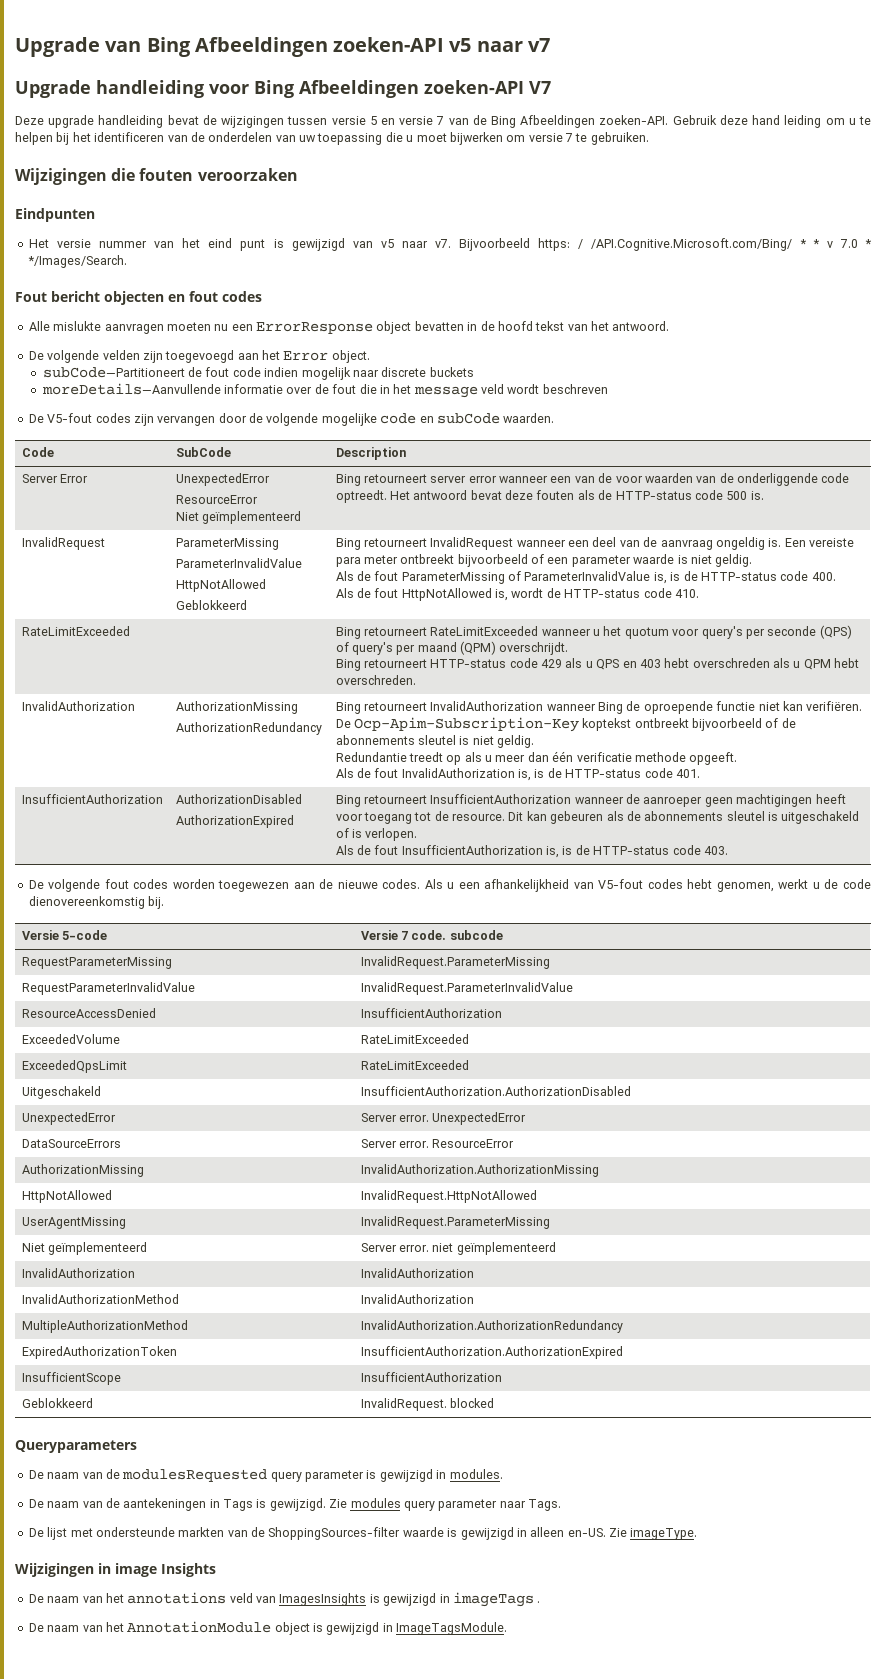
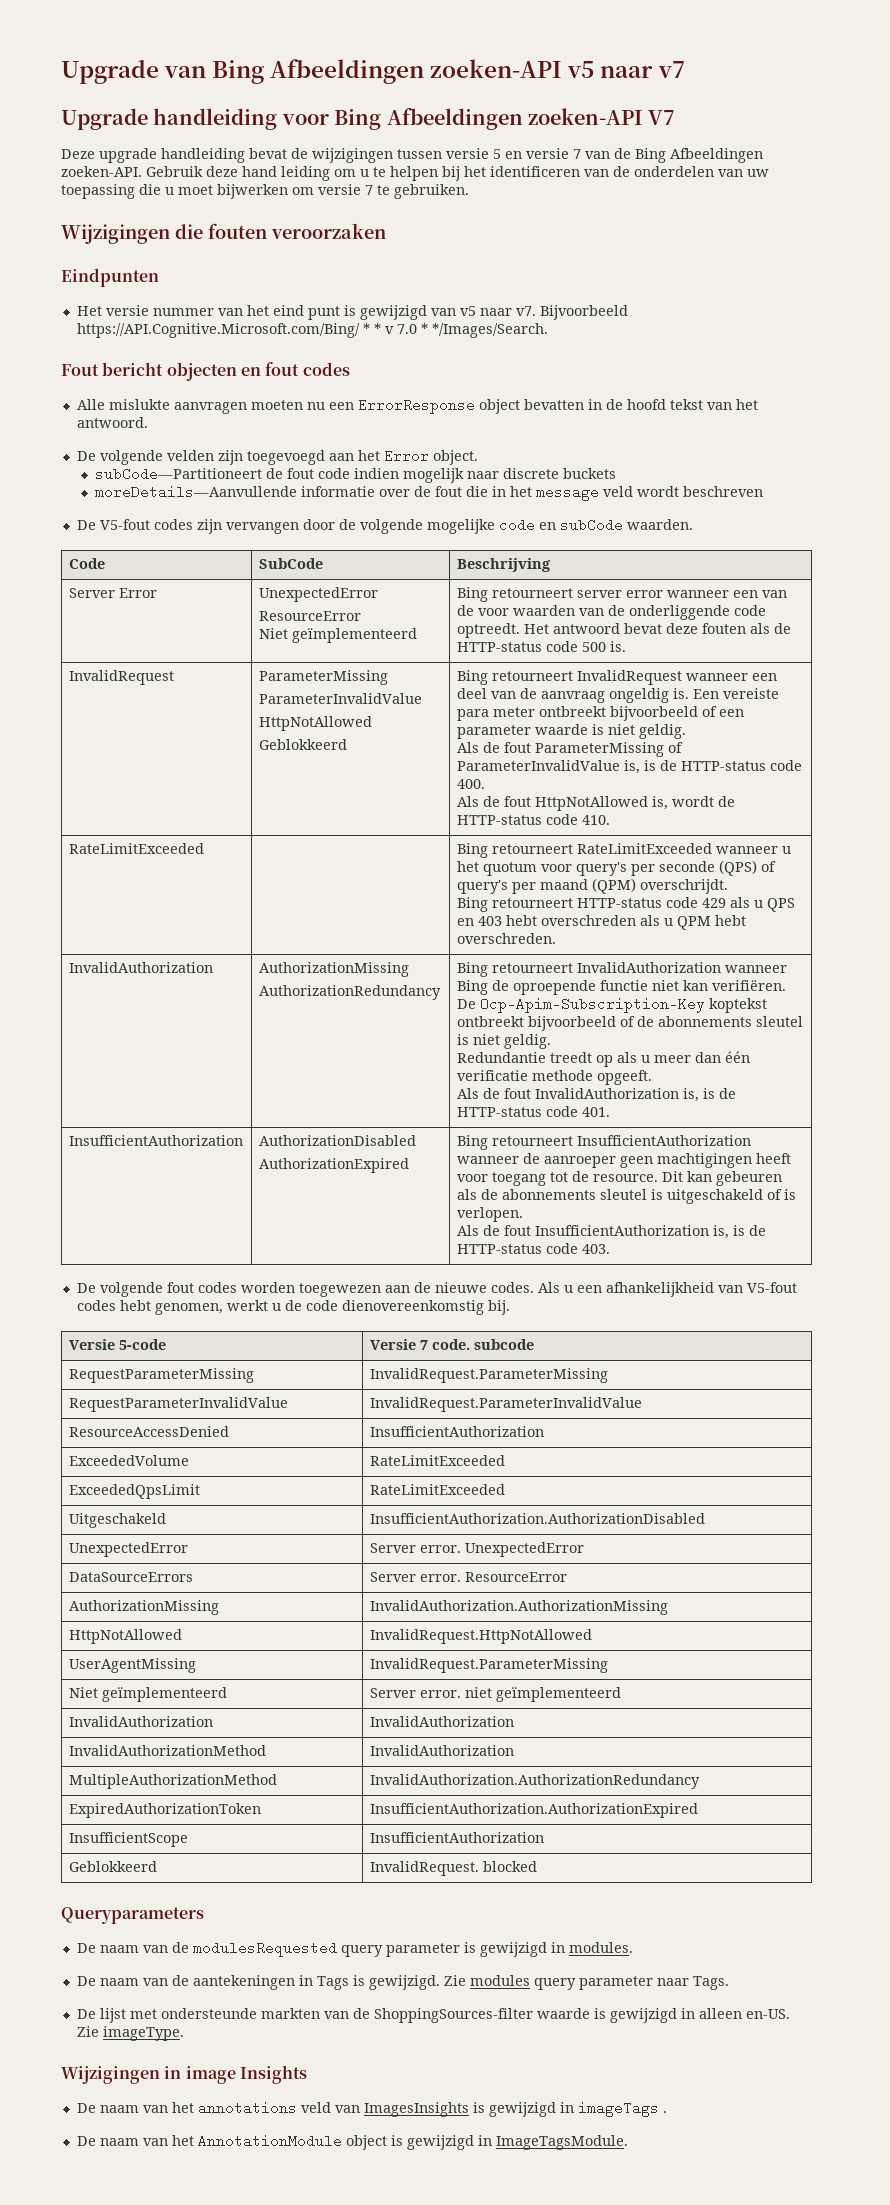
[538,238,793,251] https: / /API.Cognitive.Microsoft.com/Bing/ -> [76,323,360,338] https://API.Cognitive.Microsoft.com/Bing/
[335,447,406,460] Description -> [456,558,551,572] Beschrijving

